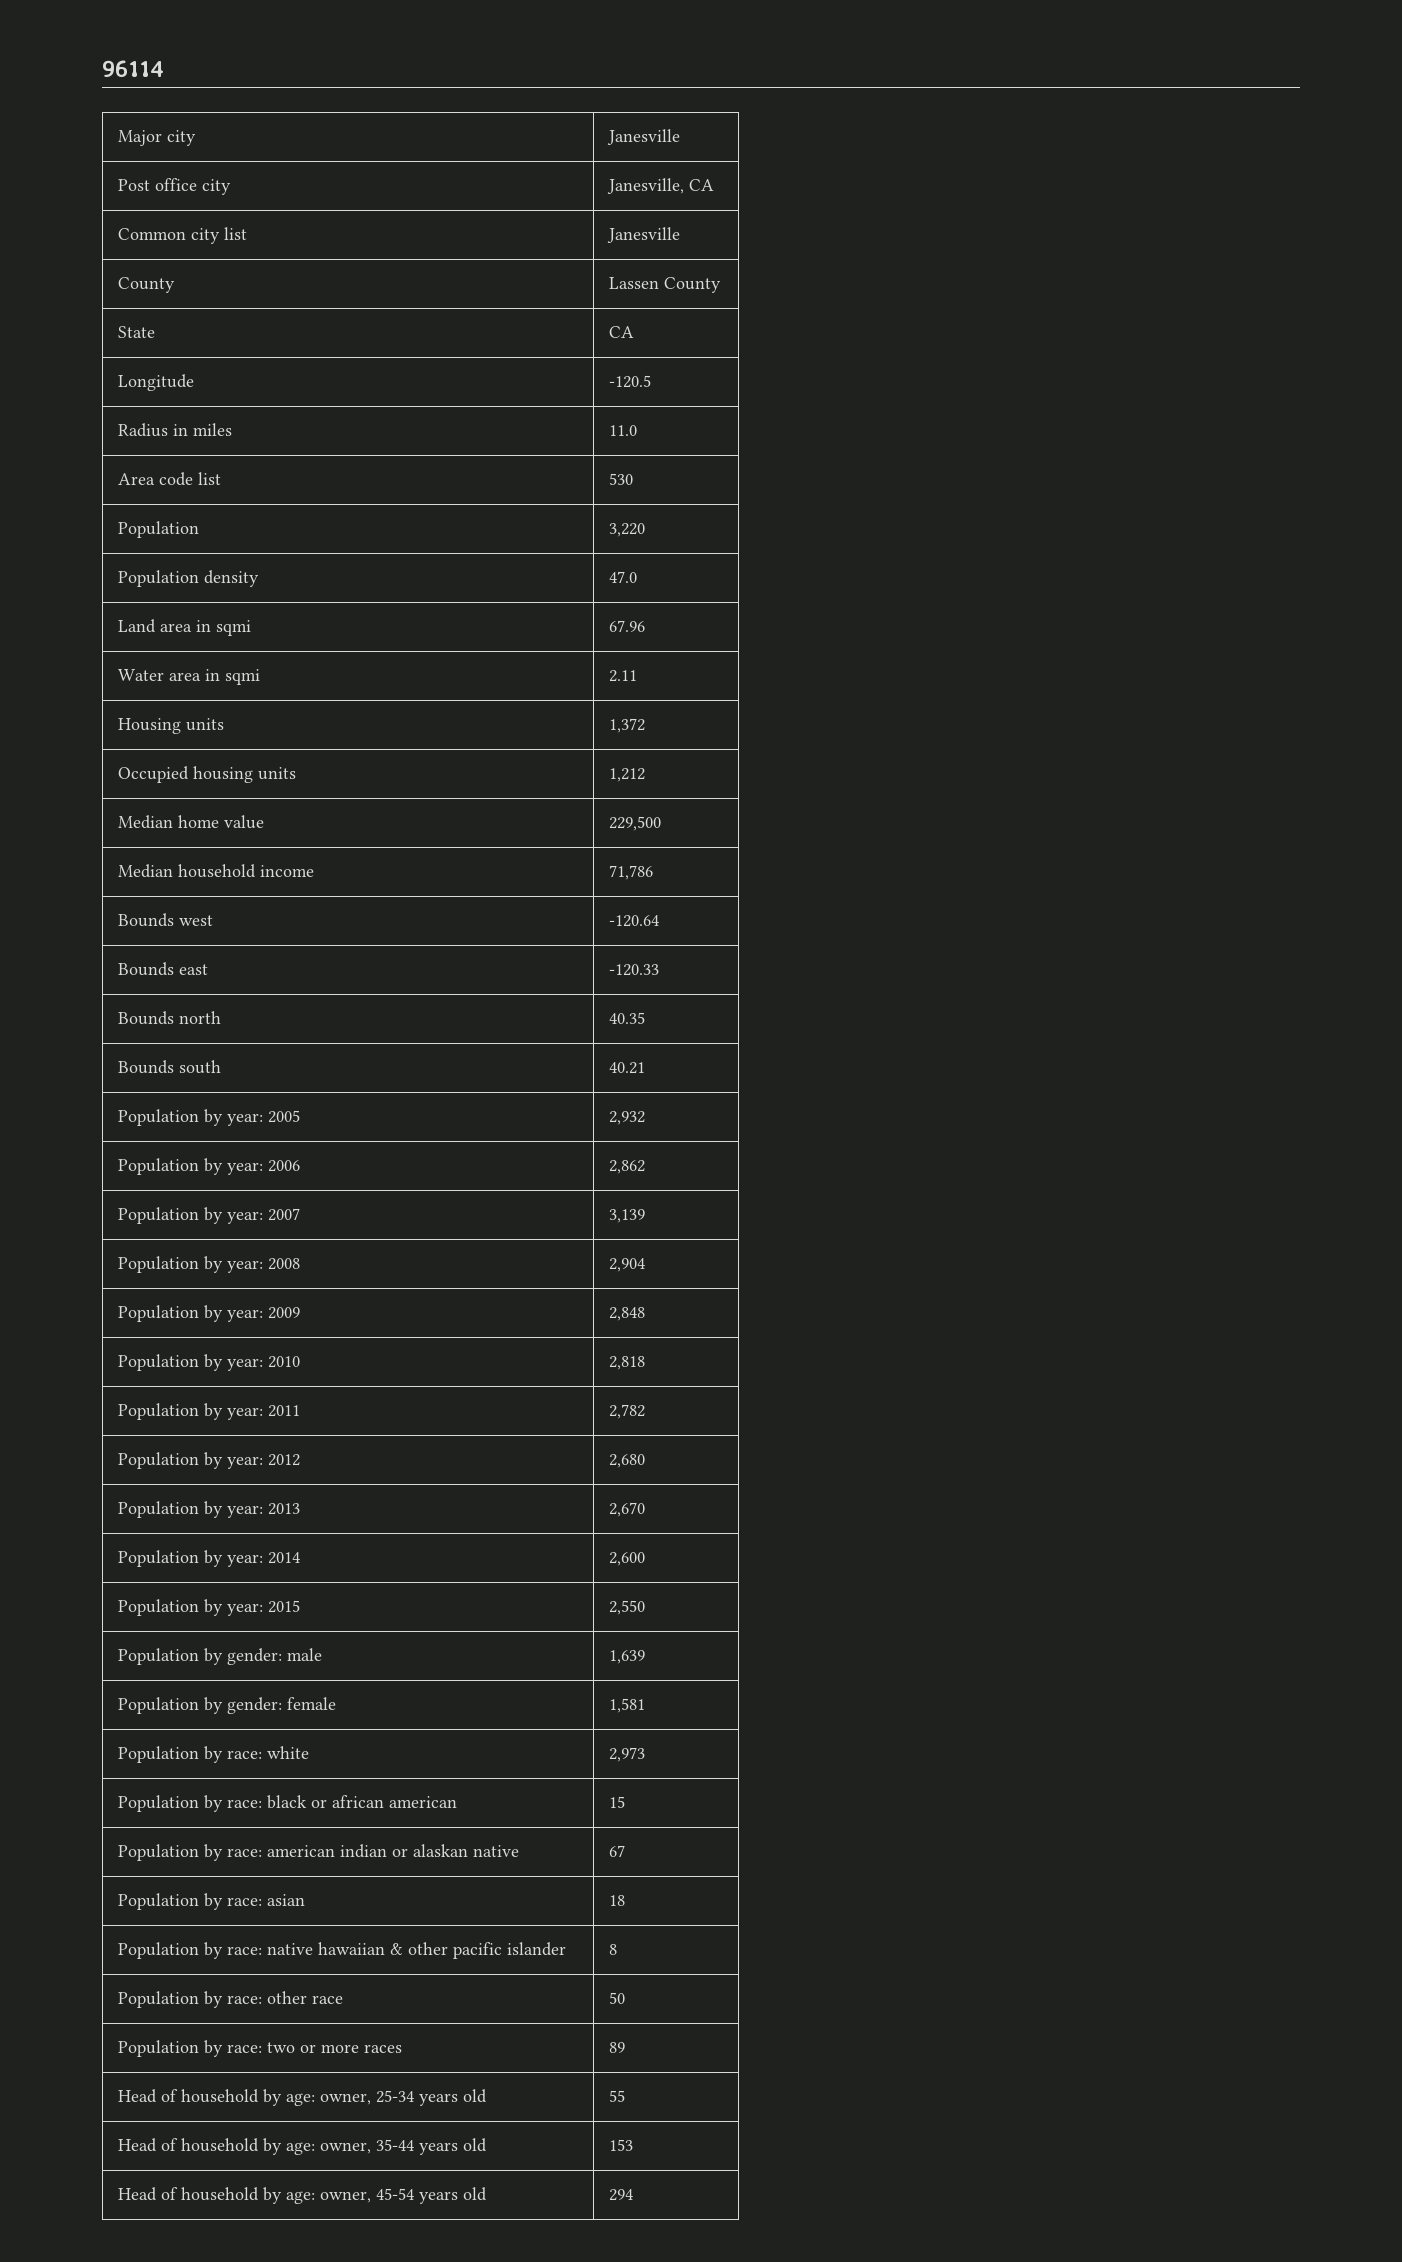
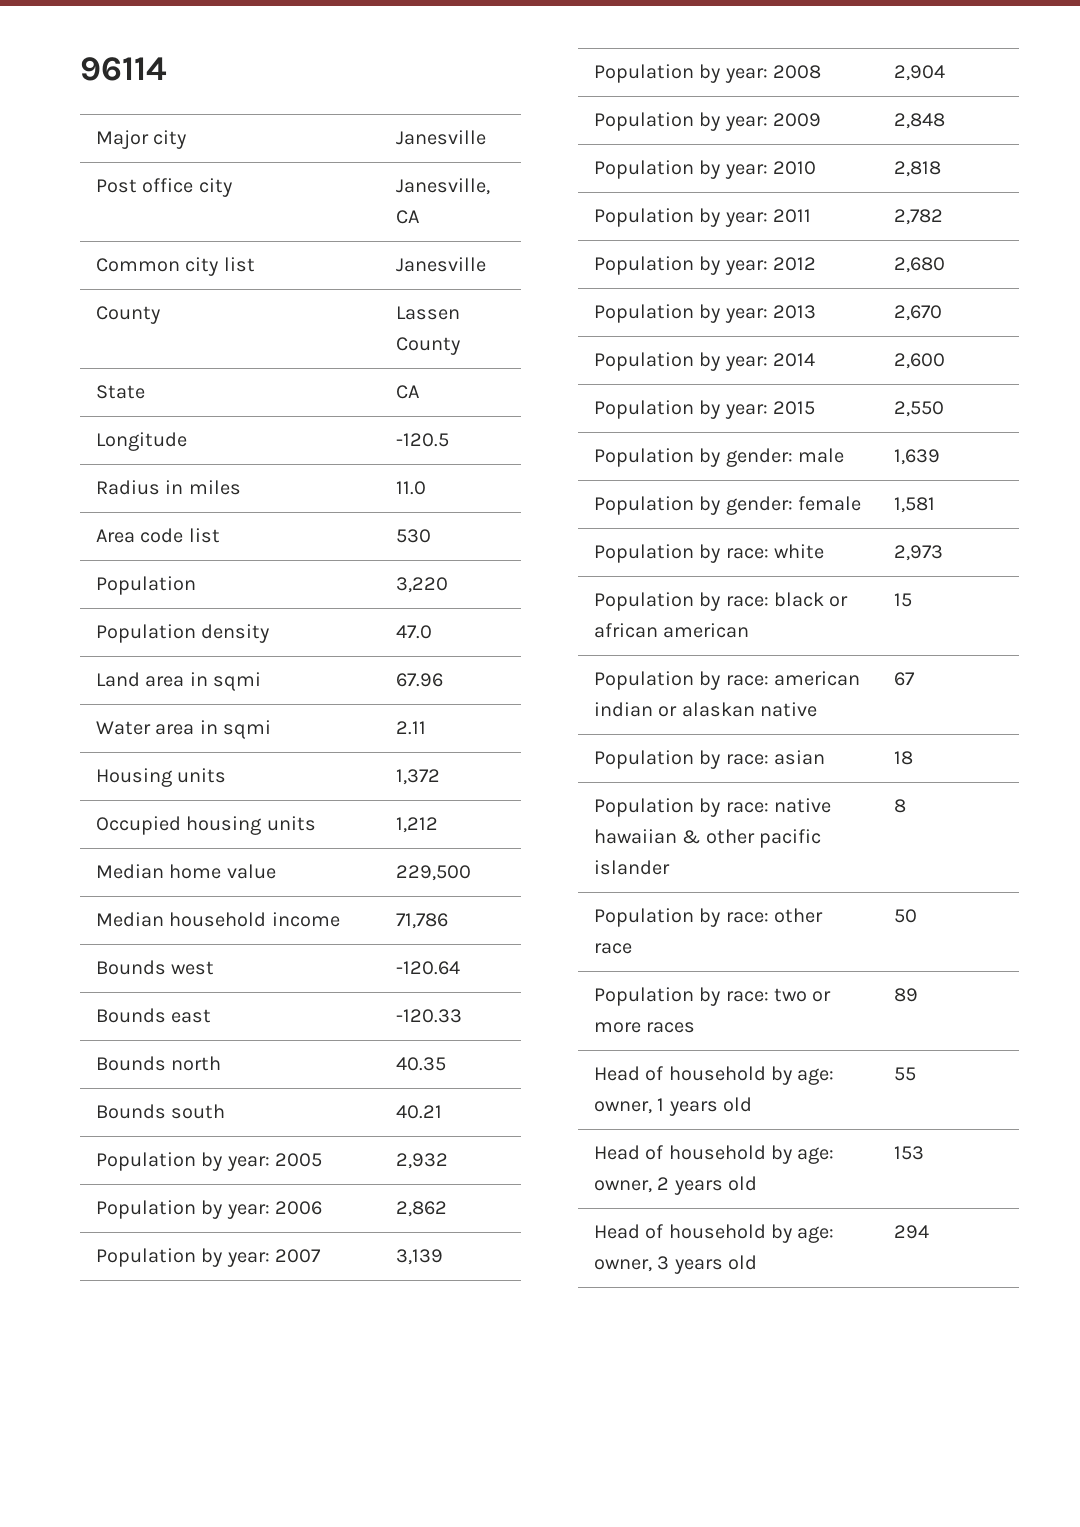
[375,2090,414,2103] 25-34 -> [657,1098,665,1111] 1
[375,2139,414,2151] 35-44 -> [657,1177,670,1190] 2
[375,2188,414,2200] 45-54 -> [657,1256,670,1270] 3

